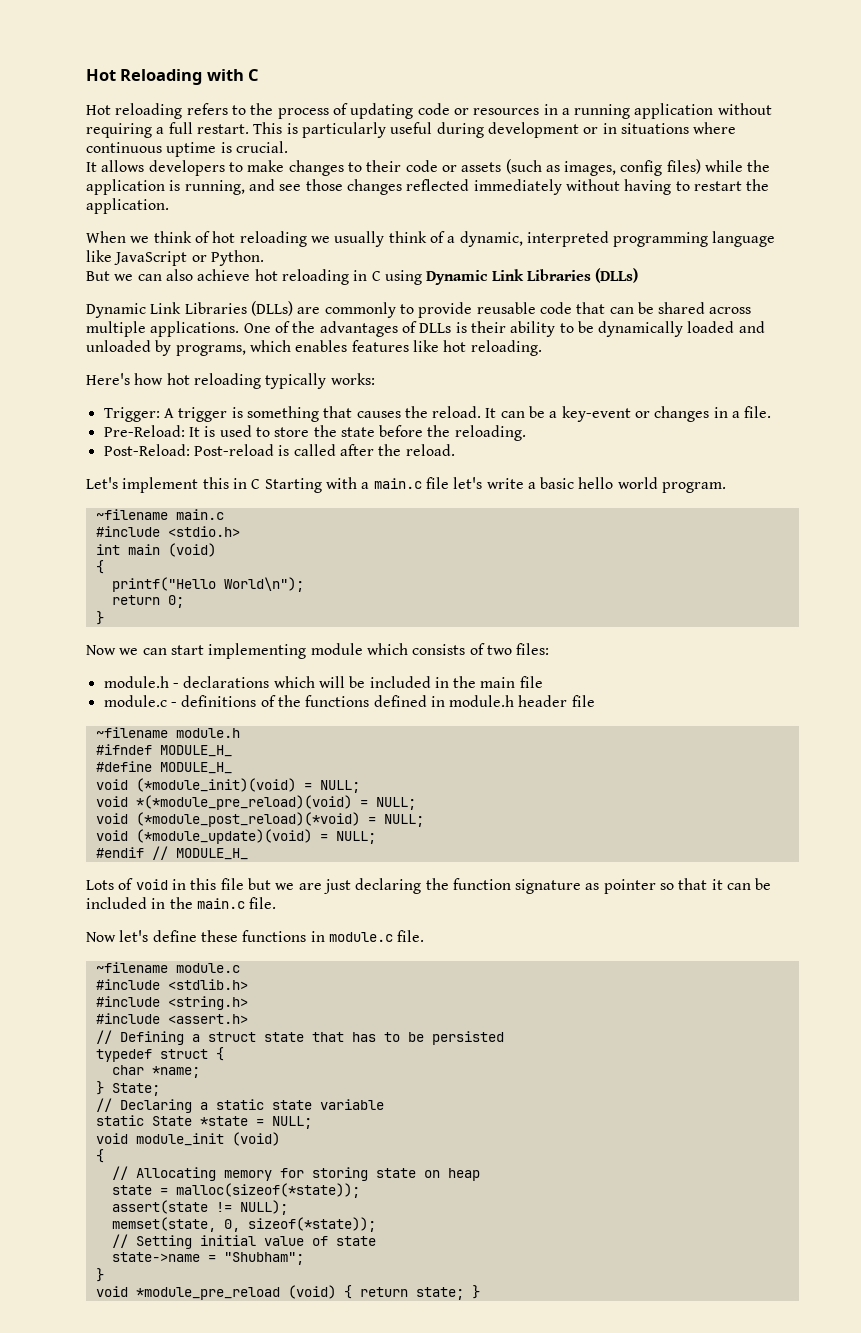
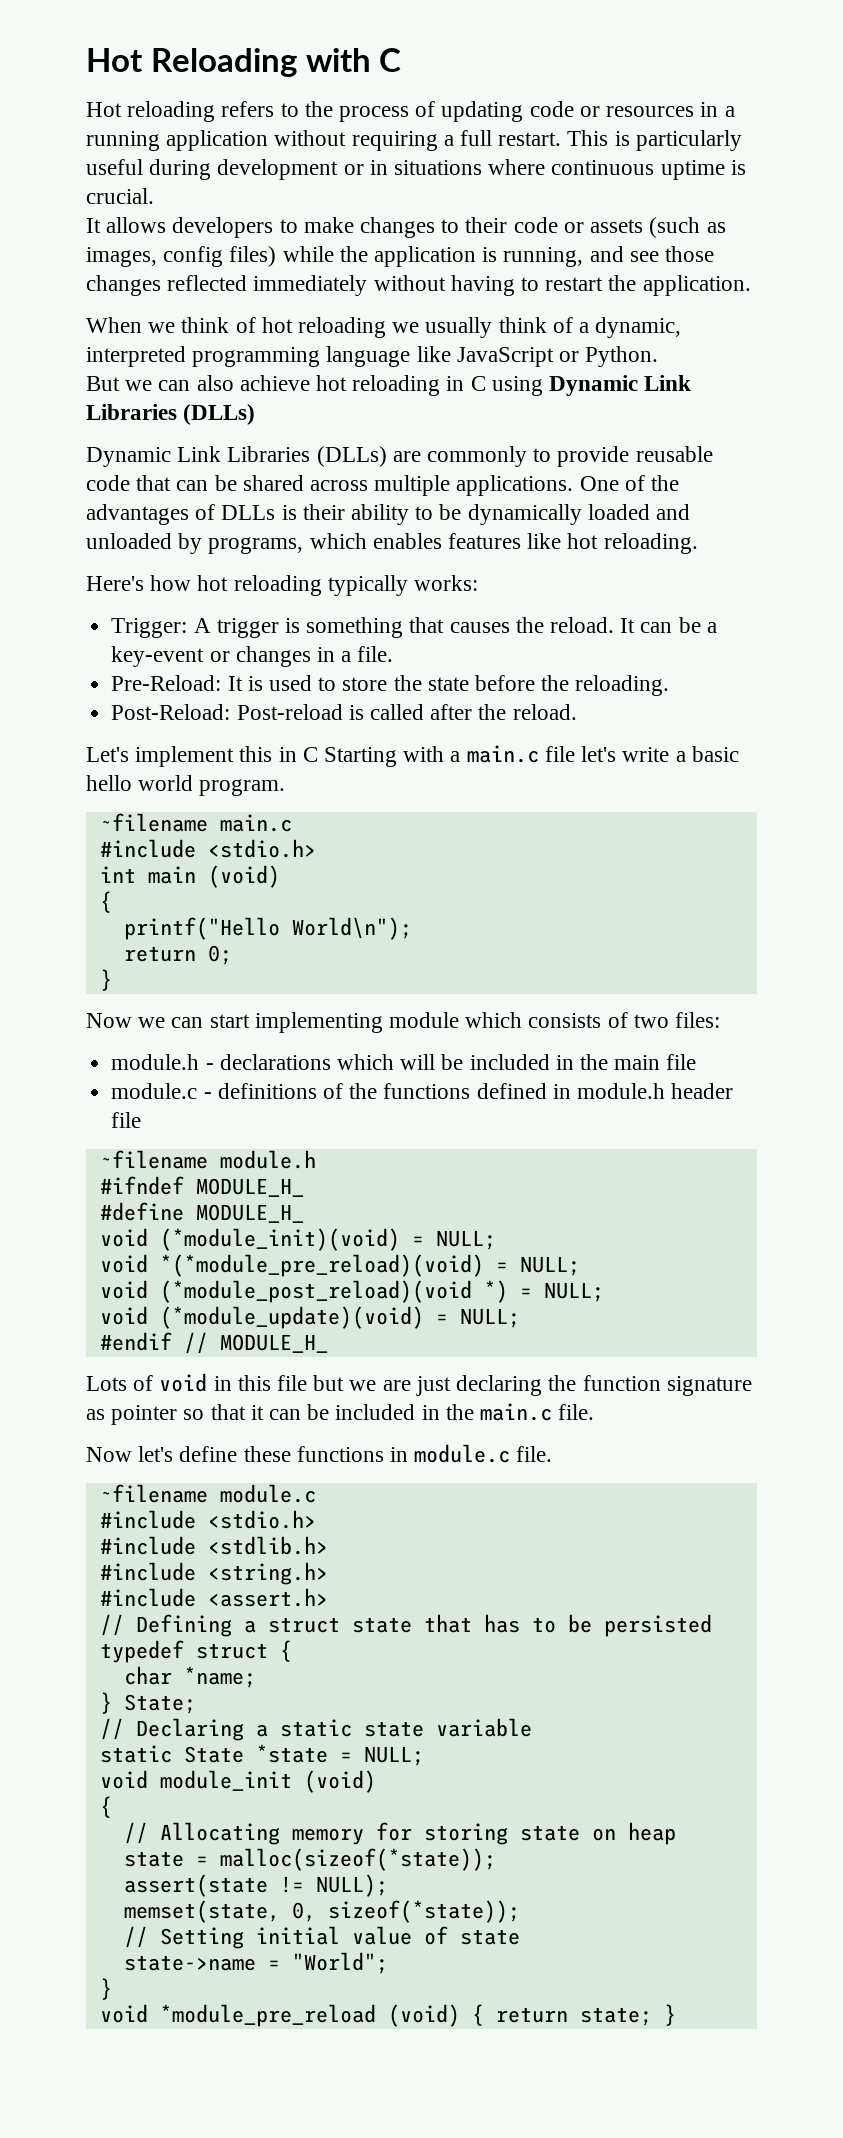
[135,812,360,827] (*module_post_reload)(*void) -> [159,1280,508,1303] (*module_post_reload)(void *)
(240, 968) none -> [99,1510,316,1529] // #include <stdio.h>
[223,1252,304,1265] "Shubham"; -> [291,1952,388,1974] "World";

